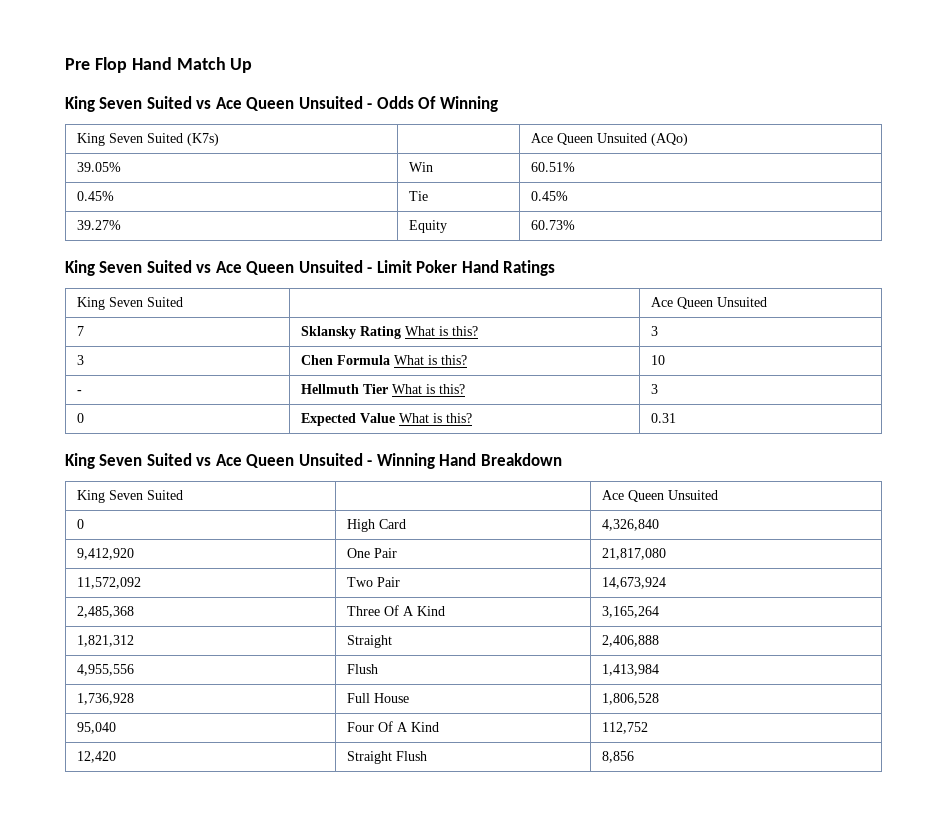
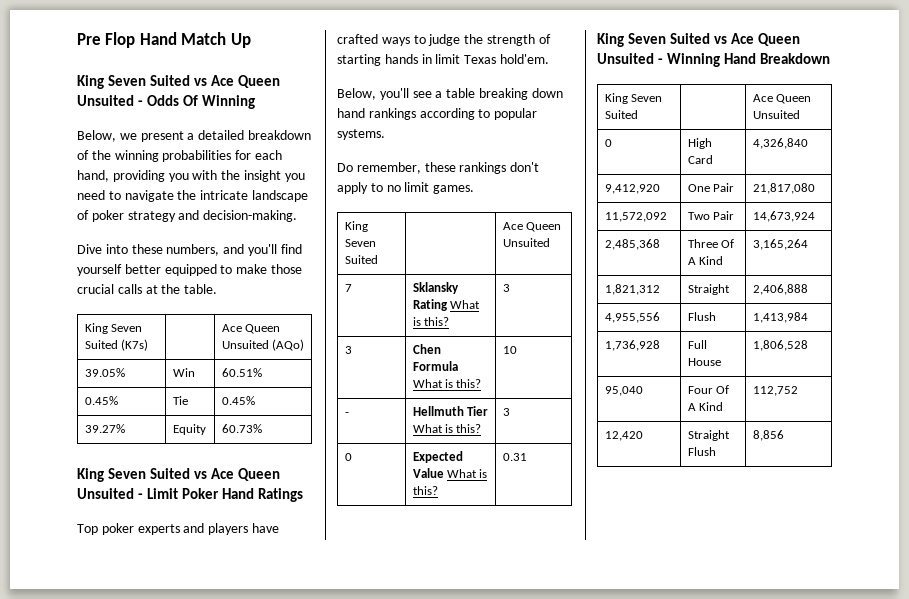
(498, 104) none -> [77,130,311,142] [77,150,282,162] [77,170,305,182] [77,190,308,202] [77,210,298,222] [77,244,302,256] [77,264,302,276] [77,284,218,294] // Below, we present a detailed breakdown of the winning probabilities for each hand, providing you with the insight you need to navigate the intricate landscape of poker strategy and decision-making. // Dive into these numbers, and you'll find yourself better equipped to make those crucial calls at the table.
(556, 268) none -> [77,523,279,535] [337,34,551,46] [337,54,549,66] [337,88,563,100] [337,108,538,120] [337,129,385,140] [337,162,540,174] [337,182,475,194] // Top poker experts and players have crafted ways to judge the strength of starting hands in limit Texas hold'em. // Below, you'll see a table breaking down hand rankings according to popular systems. // Do remember, these rankings don't apply to no limit games.

